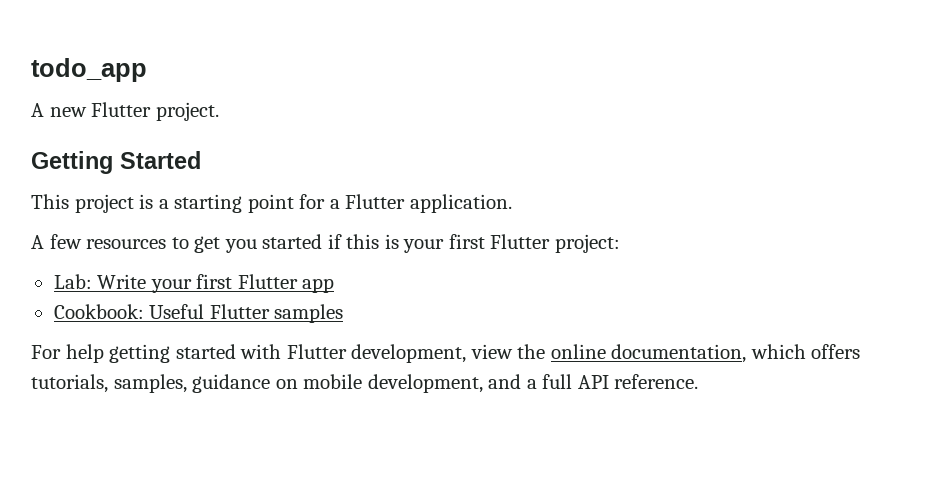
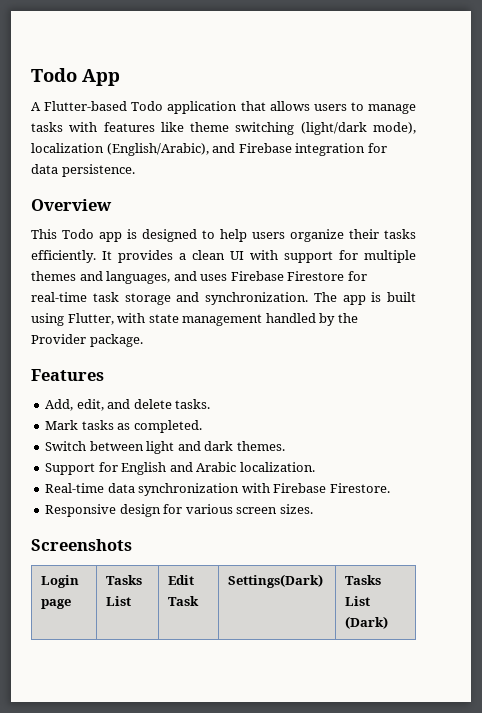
[31,58,147,82] [31,102,219,121] [31,151,201,174] [31,194,512,213] [31,234,620,253] [53,274,335,293] [53,304,344,323] [31,344,861,363] [31,374,699,393] todo_app // A new Flutter project. // Getting Started // This project is a starting point for a Flutter application. // A few resources to get you started if this is your first Flutter project: // Lab: Write your first Flutter app // Cookbook: Useful Flutter samples // For help getting started with Flutter development, view the online documentation, which offers tutorials, samples, guidance on mobile development, and a full API reference. -> [31,68,120,86] [31,101,416,114] [31,122,416,135] [31,143,387,156] [31,164,135,177] [31,199,112,211] [31,229,416,242] [31,250,416,263] [31,271,367,284] [31,292,416,305] [31,313,358,326] [31,334,143,347] [31,369,104,381] [45,399,211,411] [45,420,202,433] [45,441,285,454] [45,462,315,475] [45,483,390,496] [45,504,313,517] [31,539,132,551] [41,575,80,588] [41,599,72,609] [106,575,143,585] [106,596,132,606] [168,575,195,585] [168,596,200,606] [228,574,324,588] [345,575,382,585] [345,596,371,606] [345,616,389,629] Todo App // A Flutter-based Todo application that allows users to manage tasks with features like theme switching (light/dark mode), localization (English/Arabic), and Firebase integration for data persistence. // Overview // This Todo app is designed to help users organize their tasks efficiently. It provides a clean UI with support for multiple themes and languages, and uses Firebase Firestore for real-time task storage and synchronization. The app is built using Flutter, with state management handled by the Provider package. // Features // Add, edit, and delete tasks. // Mark tasks as completed. // Switch between light and dark themes. // Support for English and Arabic localization. // Real-time data synchronization with Firebase Firestore. // Responsive design for various screen sizes. // Screenshots // Login page | Tasks List | Edit Task | Settings(Dark) | Tasks List (Dark)

